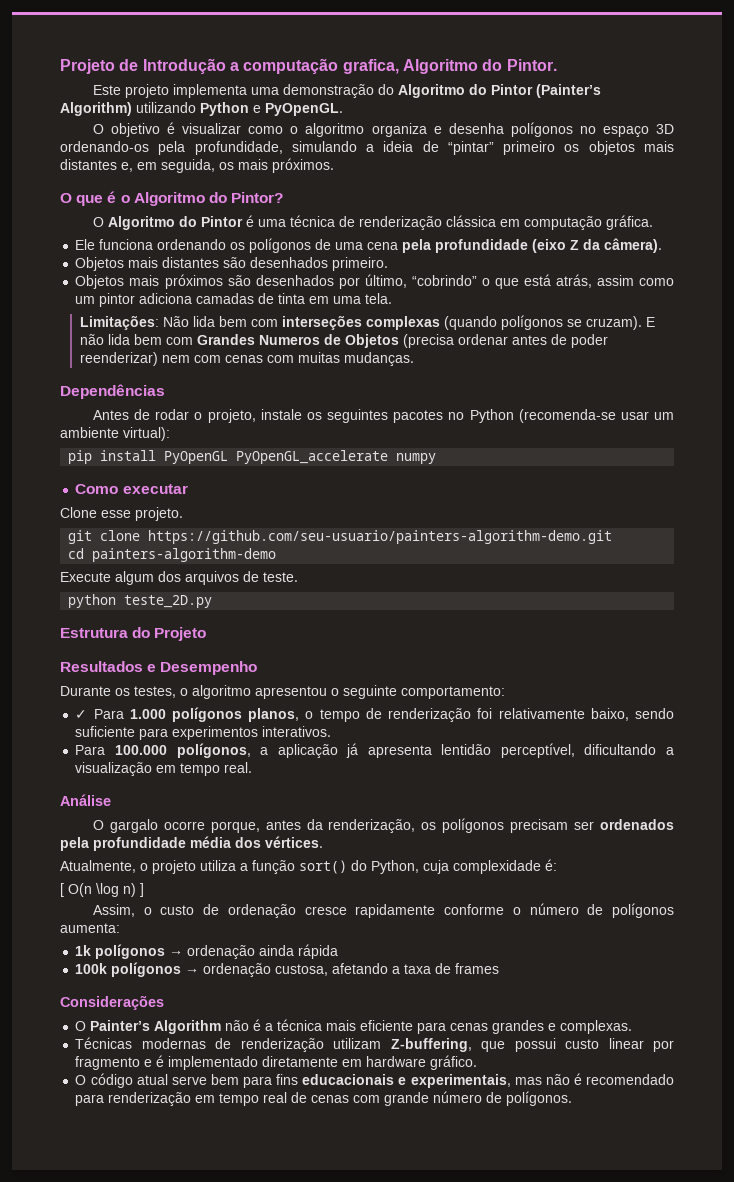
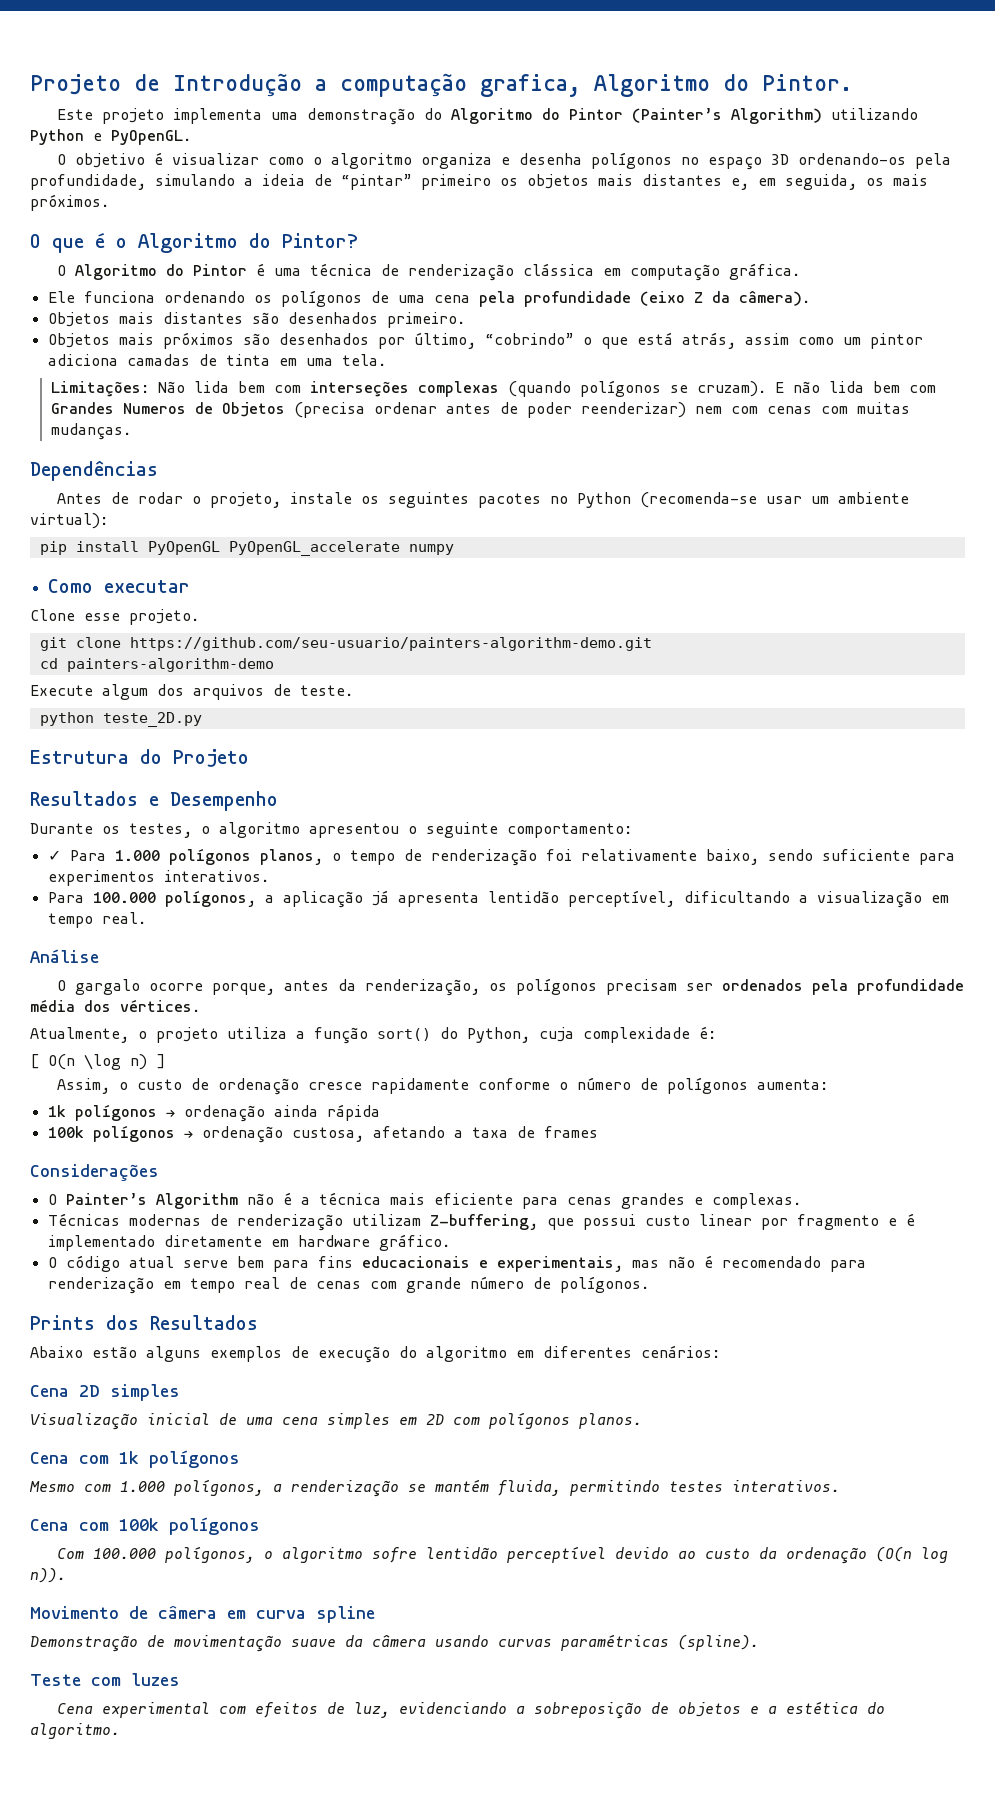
(573, 1098) none -> [30,1315,258,1330] [30,1345,720,1363] [30,1384,180,1401] [30,1412,642,1430] [30,1450,240,1468] [29,1479,840,1497] [30,1517,260,1535] [56,1546,948,1564] [30,1568,66,1583] [30,1606,375,1623] [30,1634,759,1652] [30,1673,180,1686] [56,1701,885,1719] [30,1723,120,1739] // Prints dos Resultados // Abaixo estão alguns exemplos de execução do algoritmo em diferentes cenários: // Cena 2D simples // Visualização inicial de uma cena simples em 2D com polígonos planos. // Cena com 1k polígonos // Mesmo com 1.000 polígonos, a renderização se mantém fluida, permitindo testes interativos. // Cena com 100k polígonos // Com 100.000 polígonos, o algoritmo sofre lentidão perceptível devido ao custo da ordenação (O(n log n)). // Movimento de câmera em curva spline // Demonstração de movimentação suave da câmera usando curvas paramétricas (spline). // Teste com luzes // Cena experimental com efeitos de luz, evidenciando a sobreposição de objetos e a estética do algoritmo.

